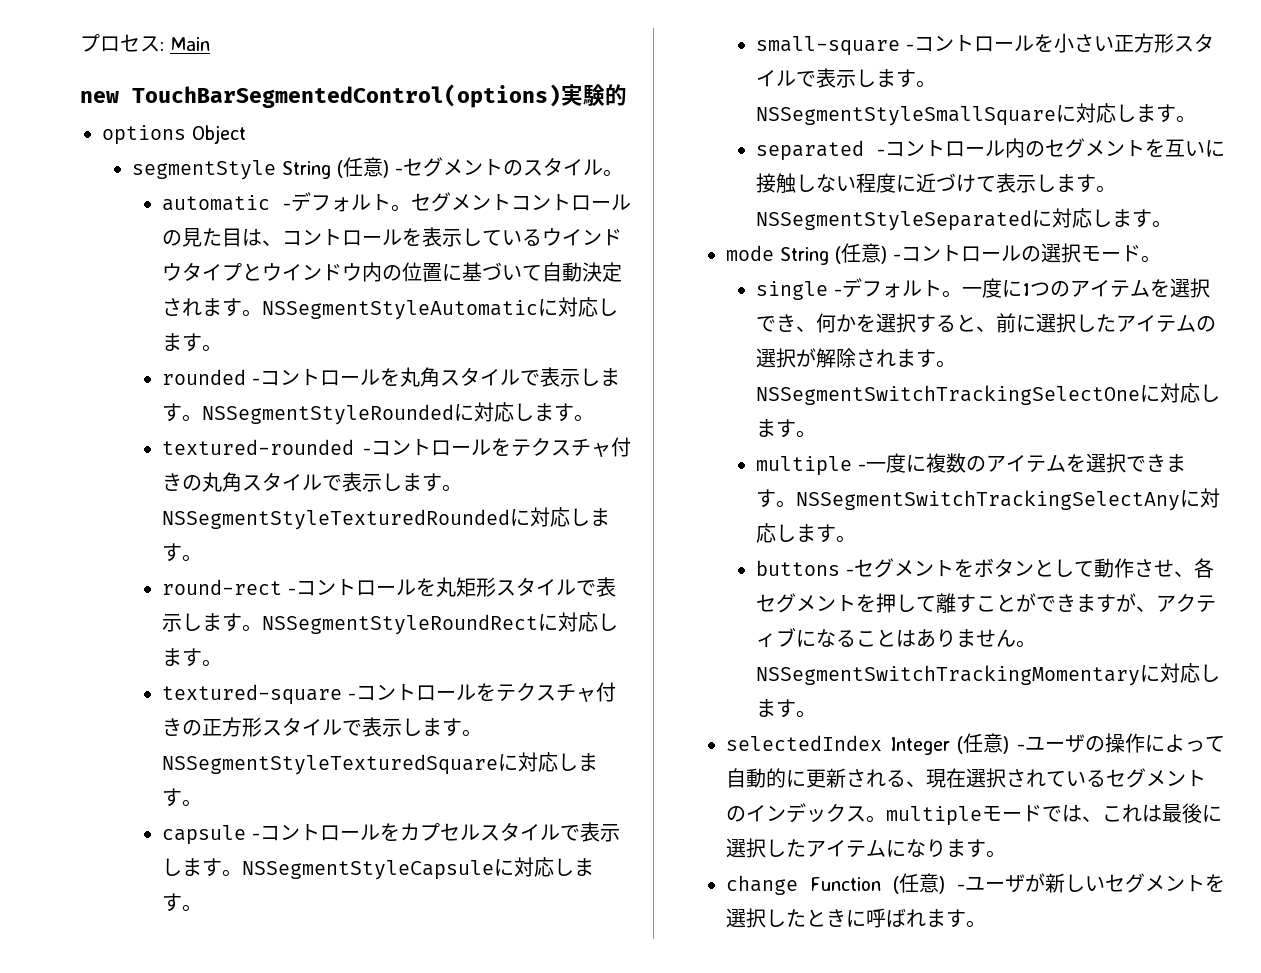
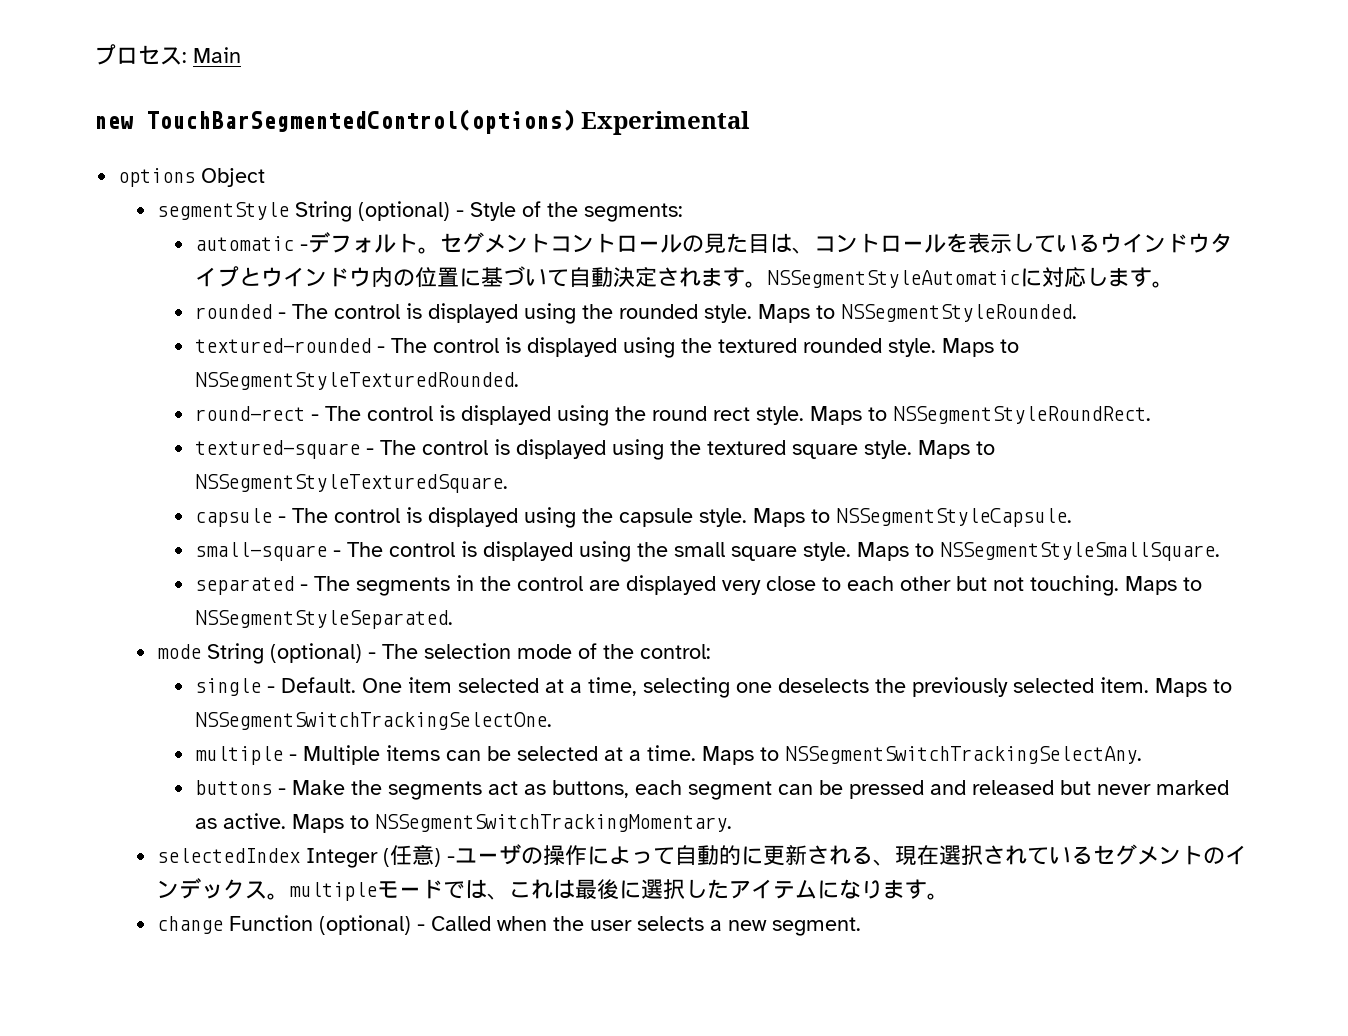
[561,84,627,106] 実験的 -> [581,111,751,135] Experimental
[336,157,623,178] (任意) -セグメントのスタイル。 -> [357,201,683,222] (optional) - Style of the segments:
[259,367,620,387] [161,402,594,425] [161,437,631,457] [161,472,462,492] [161,507,610,530] [161,543,202,562] [161,577,616,597] [161,612,618,635] [161,648,222,667] [161,682,616,705] [161,717,482,737] [161,752,598,775] [161,788,202,807] [161,822,620,845] [161,857,594,880] [161,893,202,912] [755,33,1214,56] [755,68,936,88] [755,103,1196,126] [755,138,1225,161] [755,173,1116,194] [755,208,1172,231] [725,243,1161,265] [755,278,1210,300] [755,313,1216,333] [755,348,956,368] [755,383,1220,405] [755,419,816,438] [755,453,1186,476] [755,488,1220,511] [755,523,856,543] [755,558,1214,578] [755,593,1216,613] [755,627,1036,648] [755,663,1220,686] [755,699,816,718] コントロールを丸角スタイルで表示します。NSSegmentStyleRoundedに対応します。 // textured-rounded -コントロールをテクスチャ付きの丸角スタイルで表示します。NSSegmentStyleTexturedRoundedに対応します。 // round-rect -コントロールを丸矩形スタイルで表示します。NSSegmentStyleRoundRectに対応します。 // textured-square -コントロールをテクスチャ付きの正方形スタイルで表示します。NSSegmentStyleTexturedSquareに対応します。 // capsule -コントロールをカプセルスタイルで表示します。NSSegmentStyleCapsuleに対応します。 // small-square -コントロールを小さい正方形スタイルで表示します。NSSegmentStyleSmallSquareに対応します。 // separated -コントロール内のセグメントを互いに接触しない程度に近づけて表示します。NSSegmentStyleSeparatedに対応します。 // mode String (任意) -コントロールの選択モード。 // single -デフォルト。一度に1つのアイテムを選択でき、何かを選択すると、前に選択したアイテムの選択が解除されます。NSSegmentSwitchTrackingSelectOneに対応します。 // multiple -一度に複数のアイテムを選択できます。NSSegmentSwitchTrackingSelectAnyに対応します。 // buttons -セグメントをボタンとして動作させ、各セグメントを押して離すことができますが、アクティブになることはありません。NSSegmentSwitchTrackingMomentaryに対応します。 -> [292,303,1078,324] [195,337,1020,358] [195,372,520,390] [195,405,1152,426] [195,439,996,460] [195,474,509,493] [195,507,1073,528] [195,541,1221,562] [195,575,1203,596] [195,610,454,629] [156,643,711,664] [195,677,1233,698] [195,712,553,730] [195,745,1143,765] [195,780,1230,800] [195,813,733,833] The control is displayed using the rounded style. Maps to NSSegmentStyleRounded. // textured-rounded - The control is displayed using the textured rounded style. Maps to NSSegmentStyleTexturedRounded. // round-rect - The control is displayed using the round rect style. Maps to NSSegmentStyleRoundRect. // textured-square - The control is displayed using the textured square style. Maps to NSSegmentStyleTexturedSquare. // capsule - The control is displayed using the capsule style. Maps to NSSegmentStyleCapsule. // small-square - The control is displayed using the small square style. Maps to NSSegmentStyleSmallSquare. // separated - The segments in the control are displayed very close to each other but not touching. Maps to NSSegmentStyleSeparated. // mode String (optional) - The selection mode of the control: // single - Default. One item selected at a time, selecting one deselects the previously selected item. Maps to NSSegmentSwitchTrackingSelectOne. // multiple - Multiple items can be selected at a time. Maps to NSSegmentSwitchTrackingSelectAny. // buttons - Make the segments act as buttons, each segment can be pressed and released but never marked as active. Maps to NSSegmentSwitchTrackingMomentary.
[892,873,1225,894] [725,908,986,928] (任意) -ユーザが新しいセグメントを選択したときに呼ばれます。 -> [318,915,861,936] (optional) - Called when the user selects a new segment.

